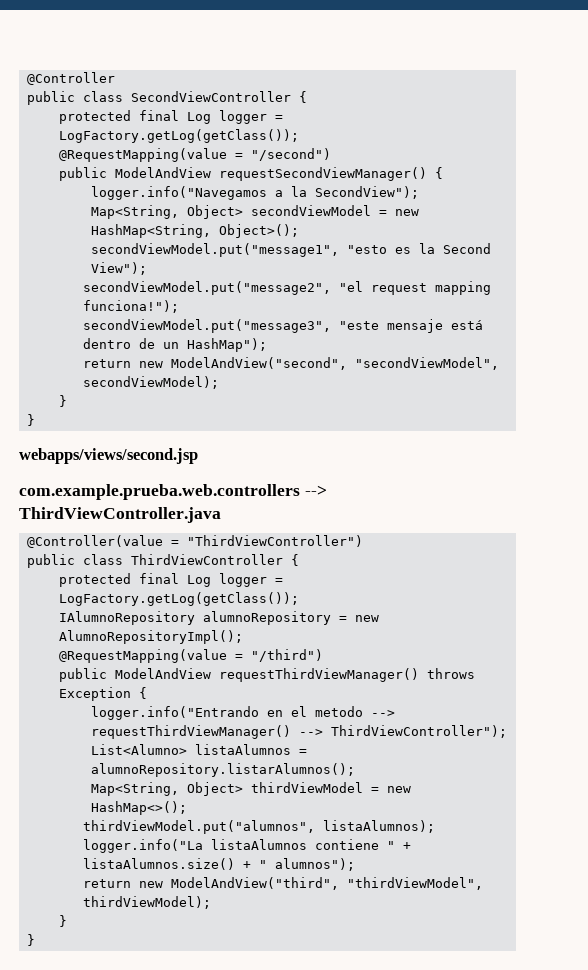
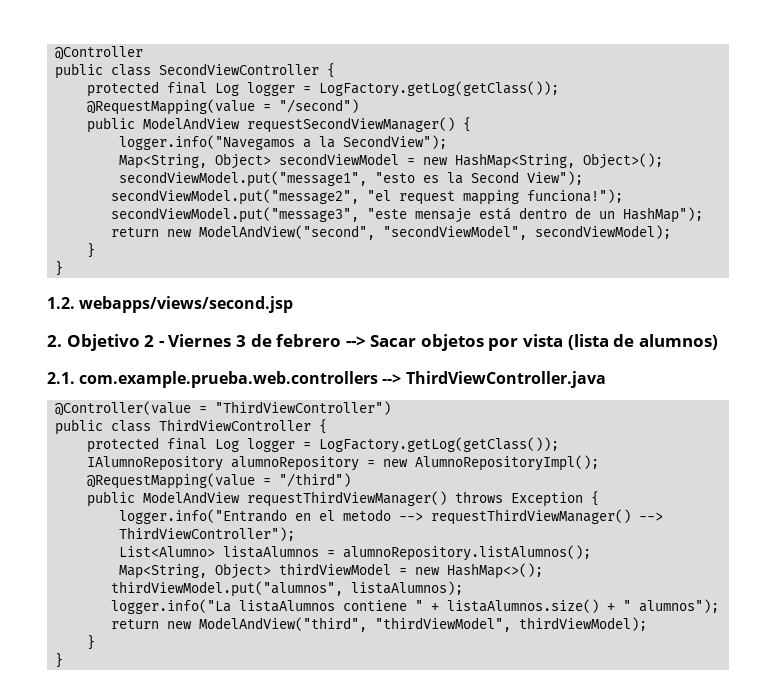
(36, 420) none -> [47,297,75,309] 1.2.
(198, 456) none -> [47,334,718,351] [47,372,75,384] 2. Objetivo 2 - Viernes 3 de febrero --> Sacar objetos por vista (lista de alumnos) // 2.1.
[91,763,356,777] alumnoRepository.listarAlumnos(); -> [343,545,592,561] alumnoRepository.listAlumnos();

